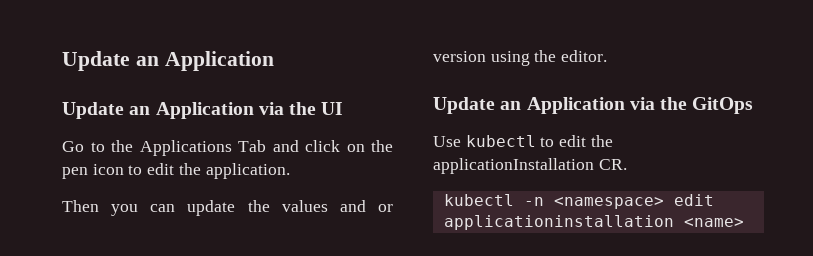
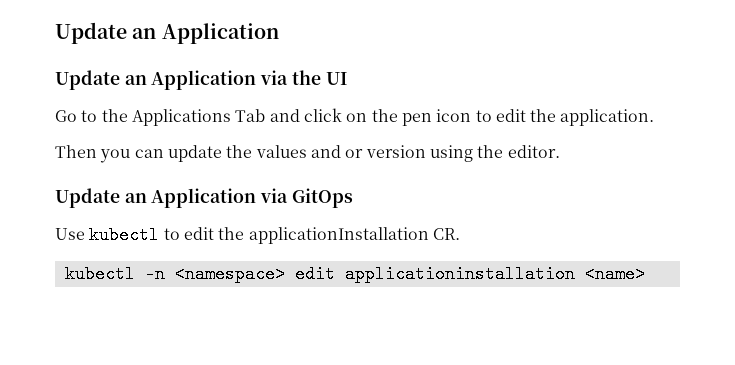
[660,97,688,110] the -> (289, 195) none

